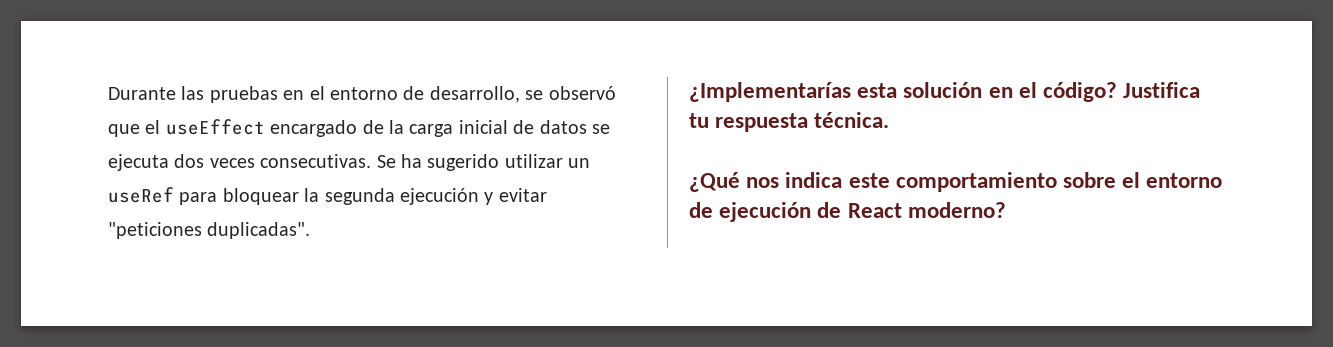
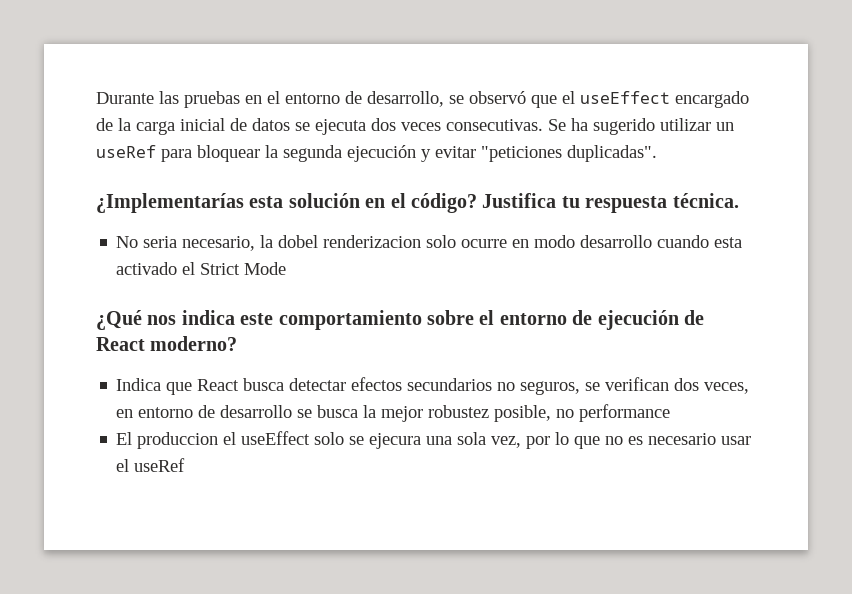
(890, 120) none -> [116,235,743,251] [116,262,287,275] // No seria necesario, la dobel renderizacion solo ocurre en modo desarrollo cuando esta activado el Strict Mode
(1006, 210) none -> [116,377,750,395] [116,404,671,422] [116,431,752,449] [116,458,186,472] // Indica que React busca detectar efectos secundarios no seguros, se verifican dos veces, en entorno de desarrollo se busca la mejor robustez posible, no performance // El produccion el useEffect solo se ejecura una sola vez, por lo que no es necesario usar el useRef

